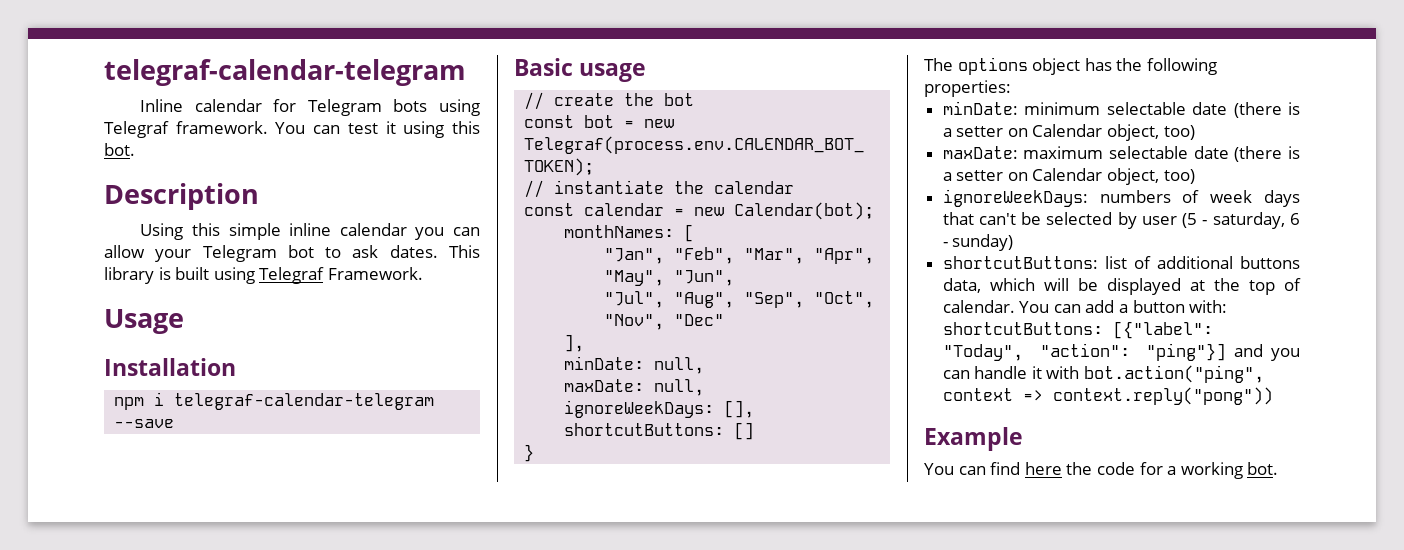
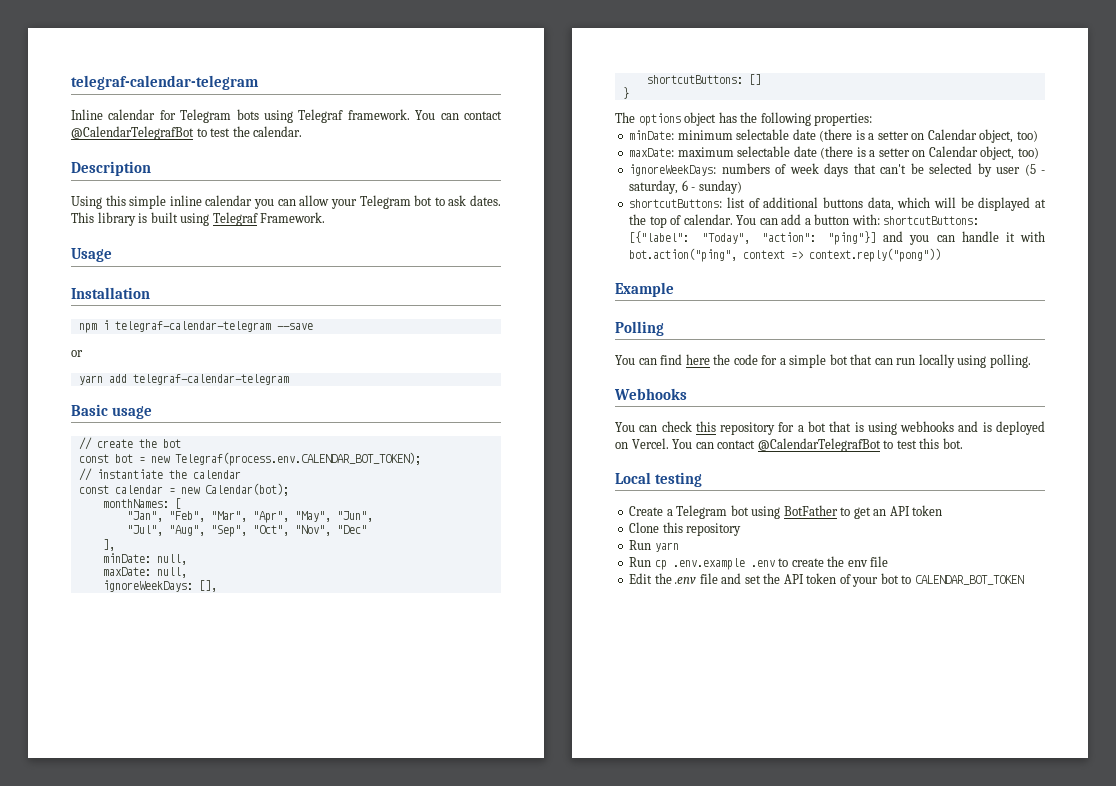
[347,121,480,138] [104,143,135,156] test it using this bot. -> [463,111,502,120] [71,126,303,140] contact @CalendarTelegrafBot to test the calendar.
(175, 423) none -> [71,350,83,357] [78,374,289,385] // or // yarn add telegraf-calendar-telegram
(1023, 439) none -> [615,321,664,336] // Polling
[1180,462,1279,479] working bot. -> [789,354,1031,368] [614,388,687,400] [615,421,1045,435] [615,438,963,452] [615,472,702,487] [629,505,943,519] [629,522,742,536] [629,540,679,552] [629,556,889,570] [629,573,1024,587] simple bot that can run locally using polling. // Webhooks // You can check this repository for a bot that is using webhooks and is deployed on Vercel. You can contact @CalendarTelegrafBot to test this bot. // Local testing // Create a Telegram bot using BotFather to get an API token // Clone this repository // Run yarn // Run cp .env.example .env to create the env file // Edit the .env file and set the API token of your bot to CALENDAR_BOT_TOKEN

